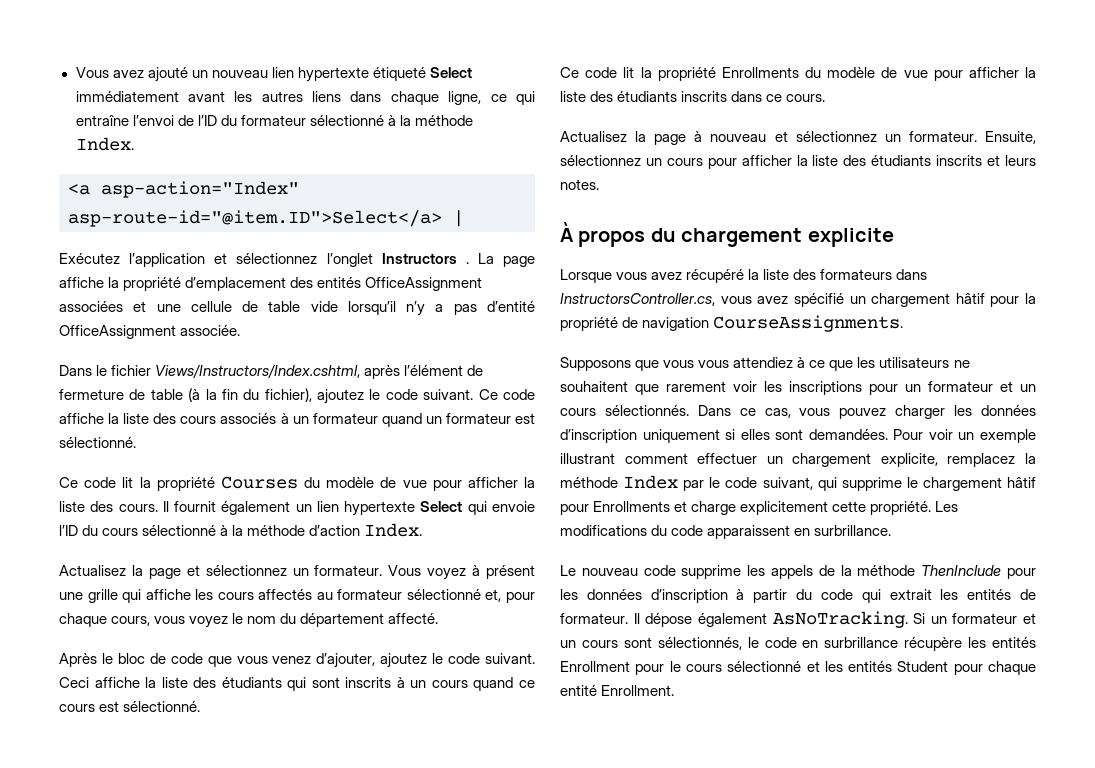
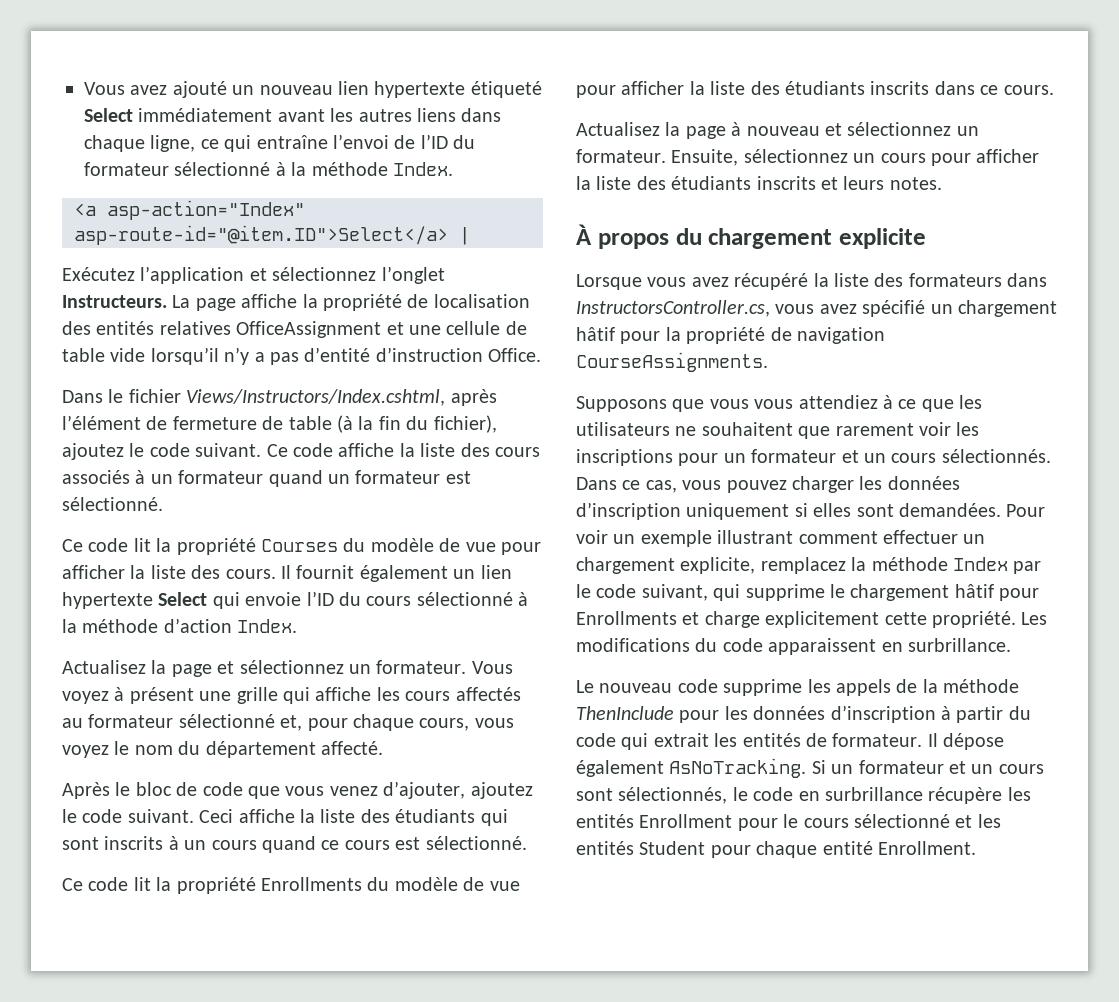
[381,253,469,264] Instructors . -> [62,295,167,308] Instructeurs.
[185,277,483,291] [59,301,123,312] d’emplacement des entités OfficeAssignment associées -> [407,294,530,308] [62,321,382,338] de localisation des entités relatives OfficeAssignment
[59,325,241,339] OfficeAssignment associée. -> [375,347,542,362] d’instruction Office.

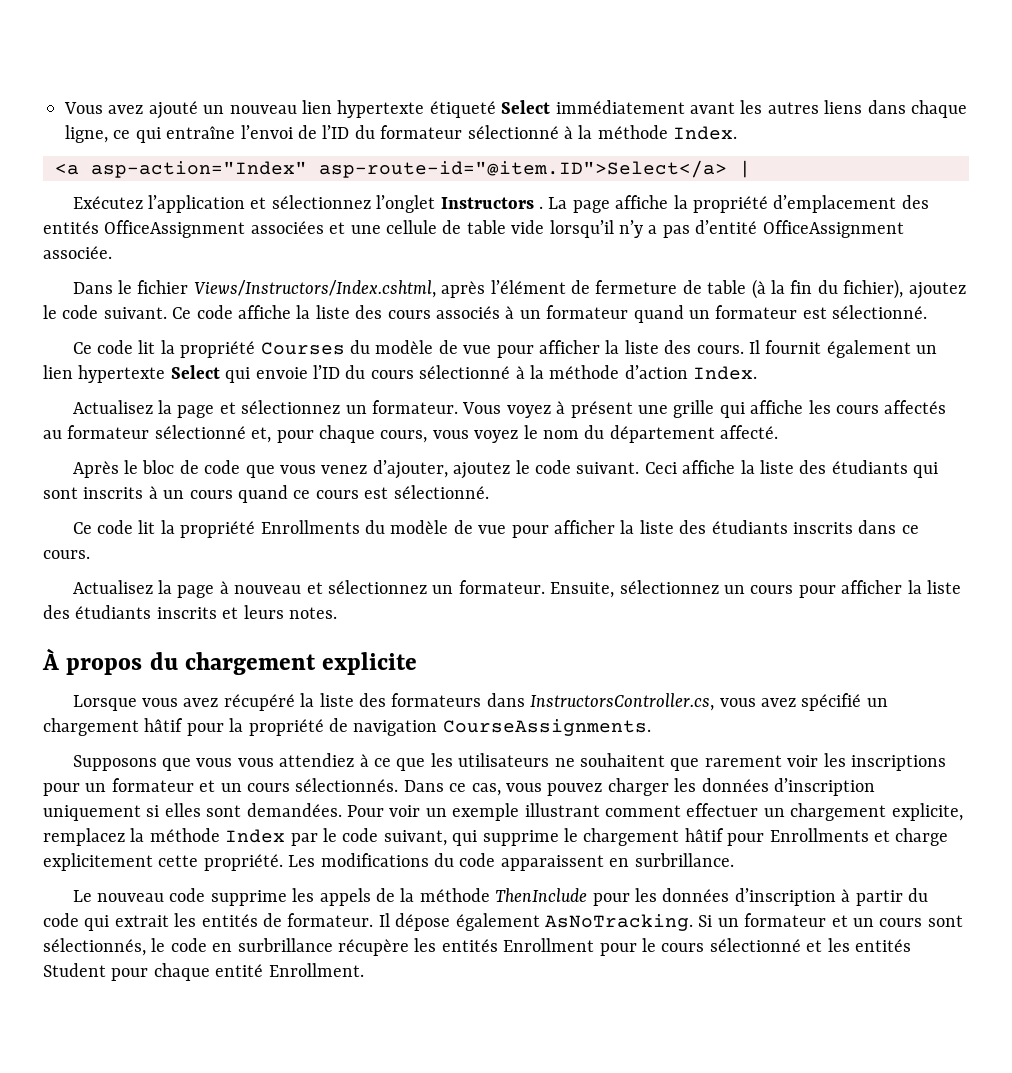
[62,295,167,308] Instructeurs. -> [440,197,543,209] Instructors .
[407,294,530,308] [62,321,382,338] de localisation des entités relatives OfficeAssignment -> [773,195,929,213] [43,220,324,238] d’emplacement des entités OfficeAssignment associées
[375,347,542,362] d’instruction Office. -> [762,220,904,238] [43,246,112,259] OfficeAssignment associée.

